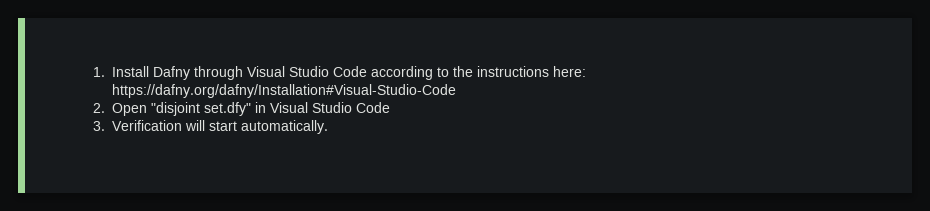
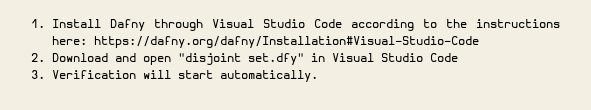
[112,103,147,116] Open -> [51,53,171,65] Download and open

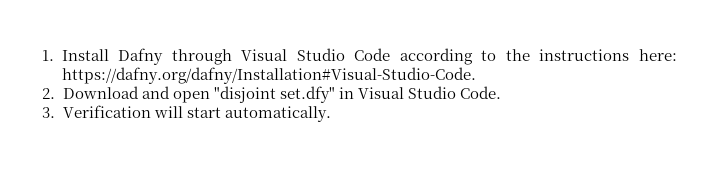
[93,36,479,48] https://dafny.org/dafny/Installation#Visual-Studio-Code -> [61,67,476,84] https://dafny.org/dafny/Installation#Visual-Studio-Code.
[429,53,458,62] Code -> [459,86,501,99] Code.

